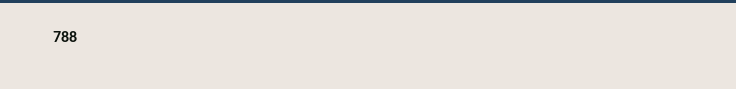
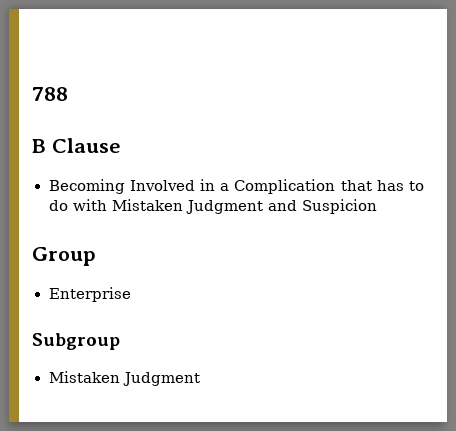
(77, 36) none -> [32,138,121,153] [48,179,425,194] [48,199,377,214] [32,247,96,266] [48,287,131,302] [32,333,120,350] [48,371,200,386] // B Clause // Becoming Involved in a Complication that has to do with Mistaken Judgment and Suspicion // Group // Enterprise // Subgroup // Mistaken Judgment

